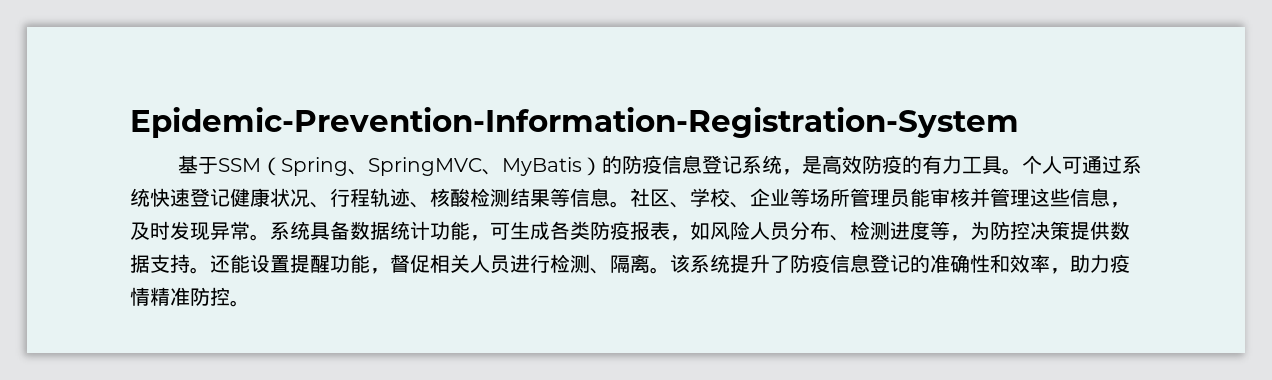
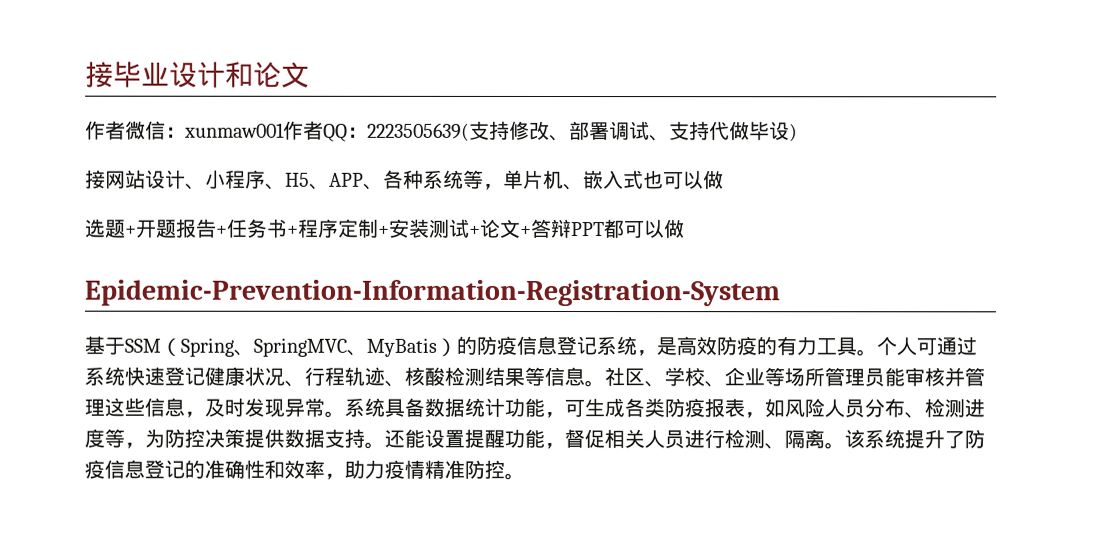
(130, 122) none -> [85,61,310,88] [85,120,798,142] [85,169,724,191] [85,218,685,239] 接毕业设计和论文 // 作者微信：xunmaw001作者QQ：2223505639(支持修改、部署调试、支持代做毕设) // 接网站设计、小程序、H5、APP、各种系统等，单片机、嵌入式也可以做 // 选题+开题报告+任务书+程序定制+安装测试+论文+答辩PPT都可以做 //

